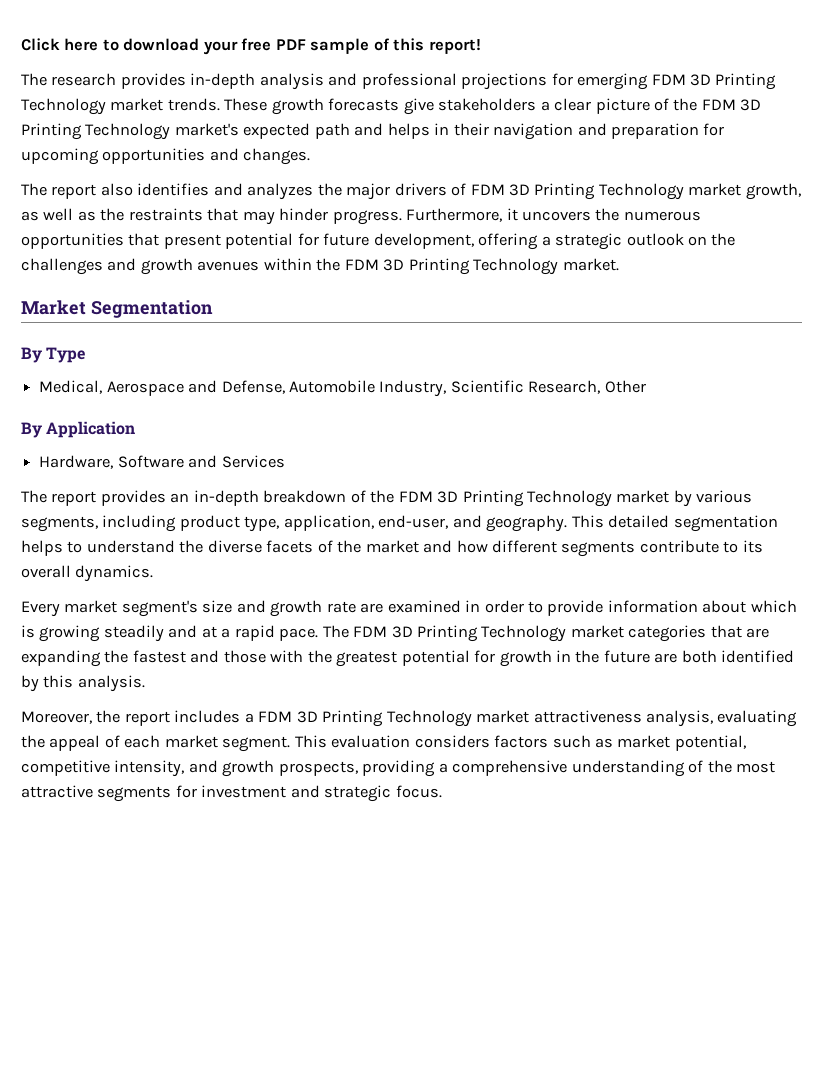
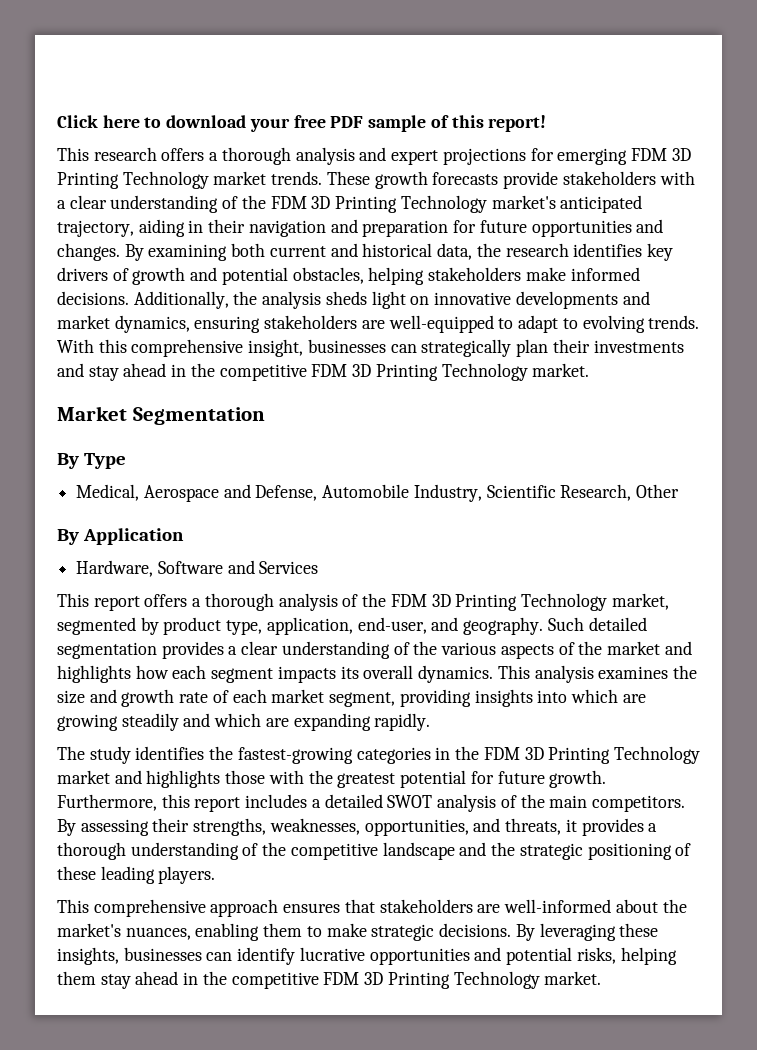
[21,73,256,89] The research provides in-depth -> [57,147,291,165] This research offers a thorough
[361,73,457,89] professional -> [391,150,439,165] expert
[403,98,650,115] give stakeholders a clear picture -> [503,171,695,189] [57,195,219,213] provide stakeholders with a clear understanding
[243,123,430,139] expected path and helps -> [560,195,643,213] [57,219,185,237] anticipated trajectory, aiding
[21,148,99,165] upcoming -> [479,220,527,233] future
[21,183,801,200] [21,208,701,225] [21,233,736,250] [21,258,341,275] // The report also identifies and analyzes the major drivers of FDM 3D Printing Technology market growth, as well as the restraints that may hinder progress. Furthermore, it uncovers the numerous opportunities that present potential for future development, offering a strategic outlook on the challenges and growth avenues within the -> [124,243,673,261] [57,267,640,285] [57,291,650,309] [57,315,700,333] [57,339,684,357] [57,363,307,381] By examining both current and historical data, the research identifies key drivers of growth and potential obstacles, helping stakeholders make informed decisions. Additionally, the analysis sheds light on innovative developments and market dynamics, ensuring stakeholders are well-equipped to adapt to evolving trends. With this comprehensive insight, businesses can strategically plan their investments and stay ahead in the competitive
[21,490,753,507] [21,515,177,532] The report provides an in-depth breakdown of the FDM 3D Printing Technology market by various segments, including -> [57,593,669,611] [57,617,159,635] This report offers a thorough analysis of the FDM 3D Printing Technology market, segmented by
[571,515,604,528] This -> [547,617,584,631] Such
[21,540,763,557] [21,565,154,582] [21,600,797,617] [21,625,770,642] [21,650,220,667] helps to understand the diverse facets of the market and how different segments contribute to its overall dynamics. // Every market segment's size and growth rate are examined in order to provide information about which is growing steadily and at a rapid pace. The FDM 3D Printing Technology market categories that are expanding the fastest and -> [161,641,692,659] [57,665,697,683] [57,689,646,707] [57,713,431,731] [57,746,700,764] [57,770,221,788] provides a clear understanding of the various aspects of the market and highlights how each segment impacts its overall dynamics. This analysis examines the size and growth rate of each market segment, providing insights into which are growing steadily and which are expanding rapidly. // The study identifies the fastest-growing categories in the FDM 3D Printing Technology market and highlights
[499,650,795,667] [21,675,145,692] [21,710,798,727] [21,735,746,752] [21,760,776,777] [21,785,442,802] growth in the future are both identified by this analysis. // Moreover, the report includes a FDM 3D Printing Technology market attractiveness analysis, evaluating the appeal of each market segment. This evaluation considers factors such as market potential, competitive intensity, and growth prospects, providing a comprehensive understanding of the most attractive segments for investment and strategic focus. -> [497,770,607,788] [57,794,685,812] [57,818,658,836] [57,842,692,860] [57,866,216,884] [57,899,687,917] [57,923,659,941] [57,947,677,965] [57,971,602,989] future growth. Furthermore, this report includes a detailed SWOT analysis of the main competitors. By assessing their strengths, weaknesses, opportunities, and threats, it provides a thorough understanding of the competitive landscape and the strategic positioning of these leading players. // This comprehensive approach ensures that stakeholders are well-informed about the market's nuances, enabling them to make strategic decisions. By leveraging these insights, businesses can identify lucrative opportunities and potential risks, helping them stay ahead in the competitive FDM 3D Printing Technology market.

